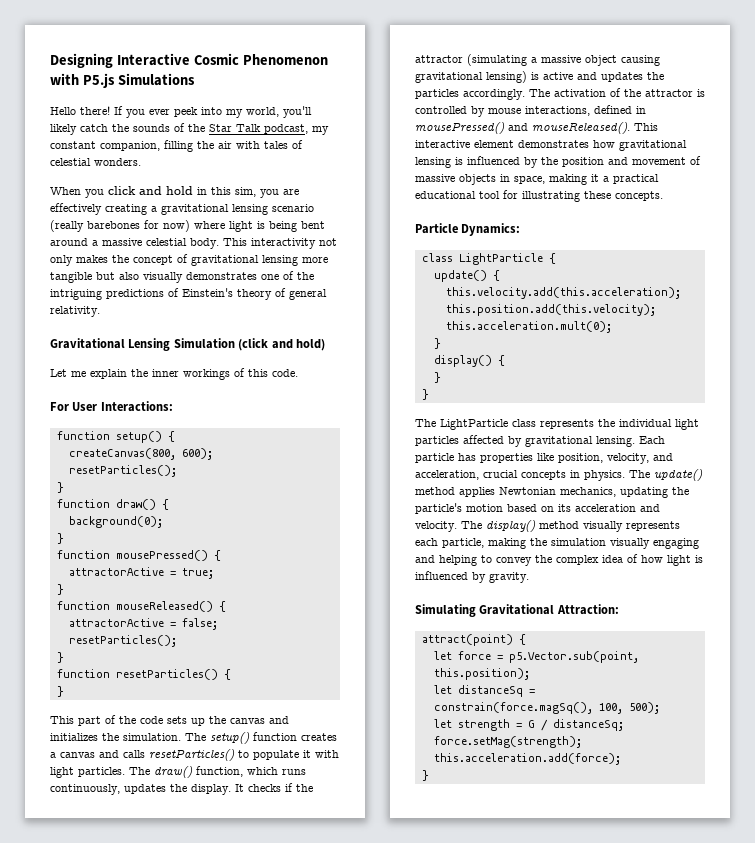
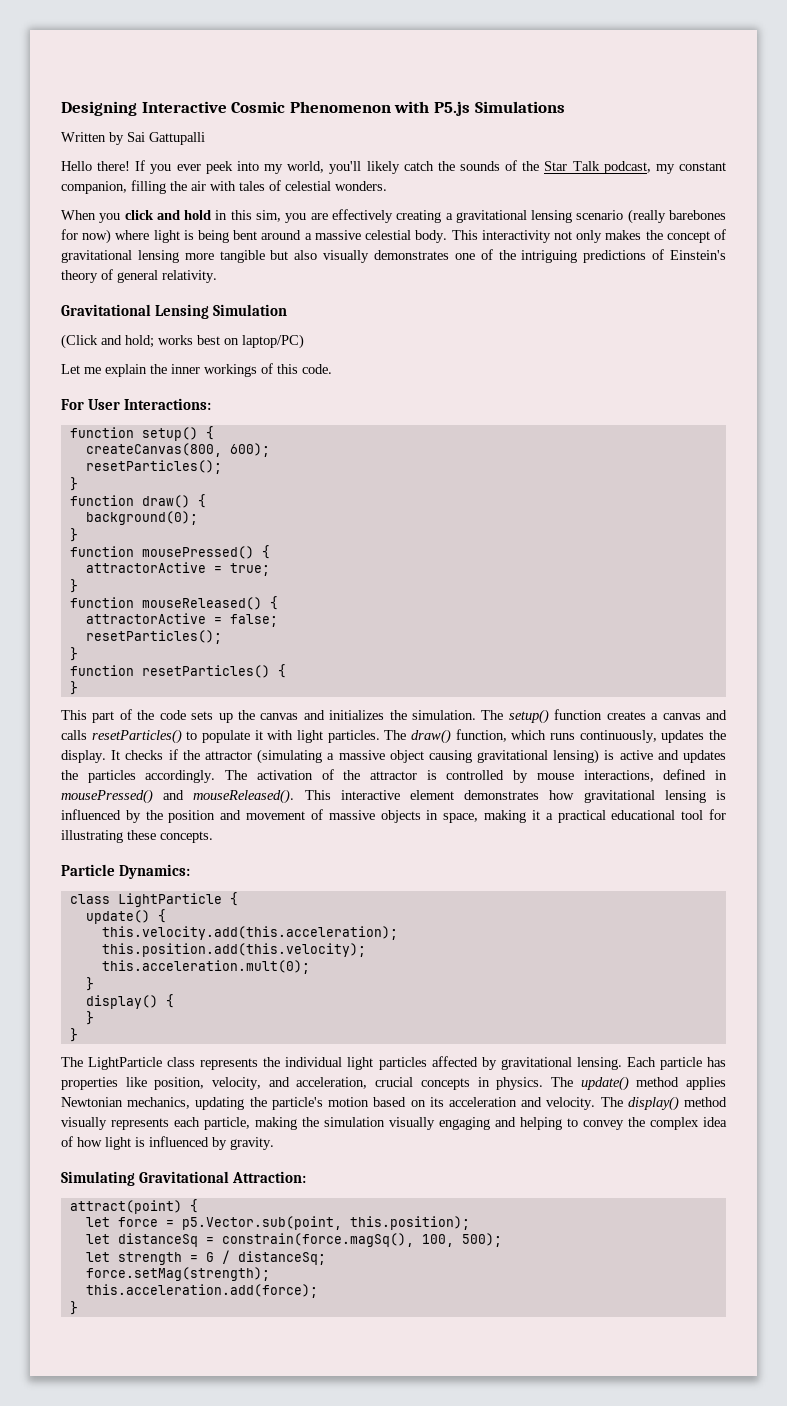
(195, 79) none -> [61,132,205,145] // Written by Sai Gattupalli
[238,338,325,351] (click and hold) -> [61,334,304,349] // (Click and hold; works best on laptop/PC)

